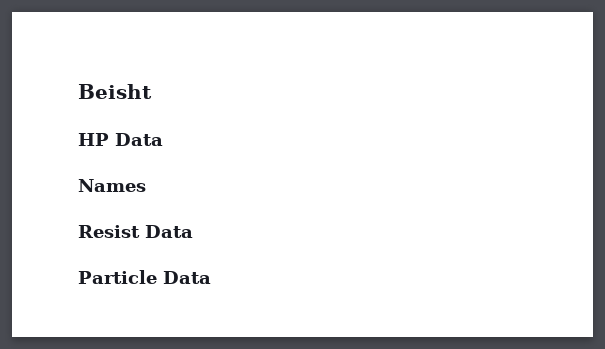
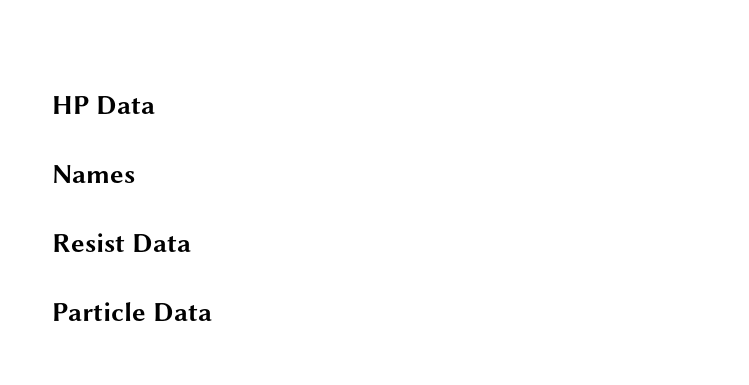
[78,84,152,99] Beisht // -> (52, 105) none

